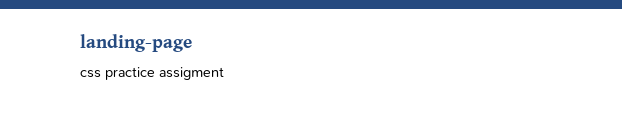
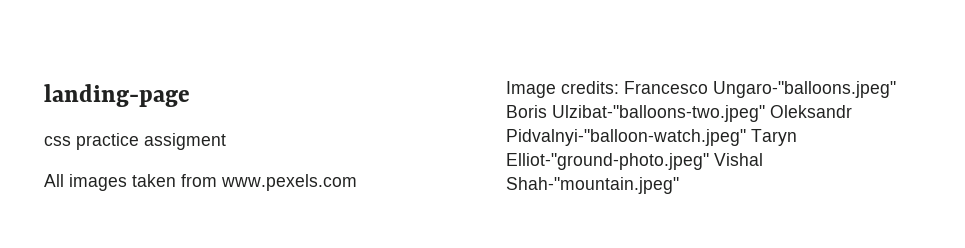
(224, 73) none -> [44,174,357,191] [506,81,896,98] [506,105,852,122] [506,129,797,146] [506,153,763,170] [506,177,679,194] // All images taken from www.pexels.com // Image credits: Francesco Ungaro-"balloons.jpeg" Boris Ulzibat-"balloons-two.jpeg" Oleksandr Pidvalnyi-"balloon-watch.jpeg" Taryn Elliot-"ground-photo.jpeg" Vishal Shah-"mountain.jpeg"

